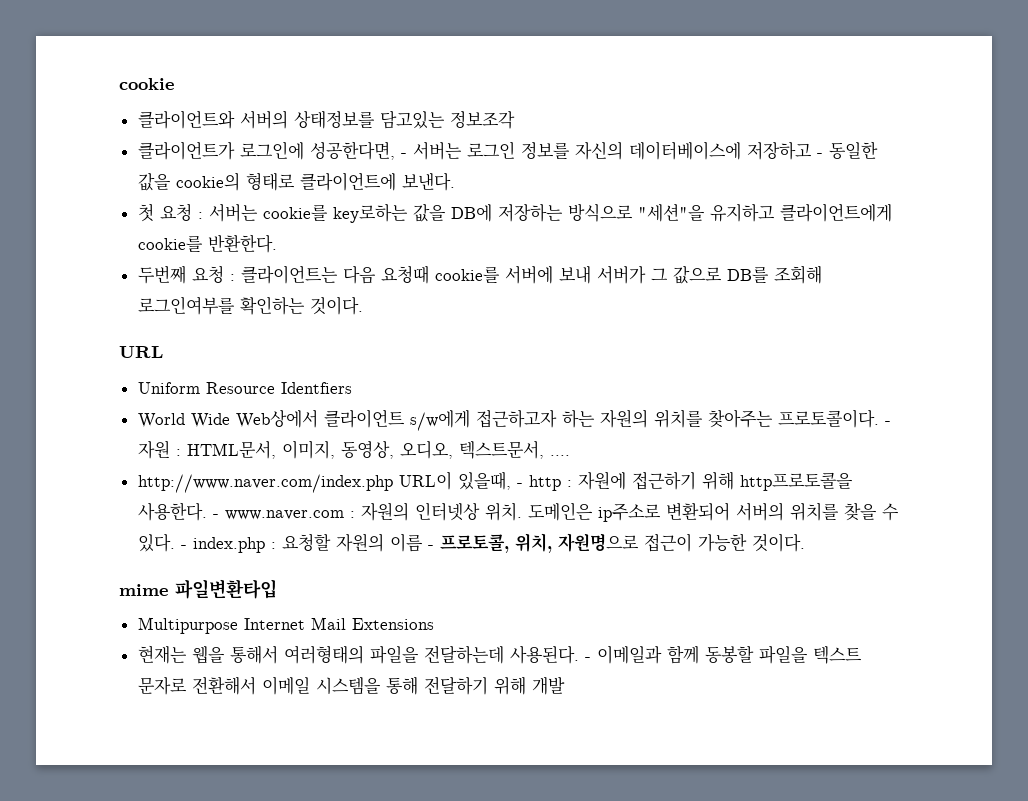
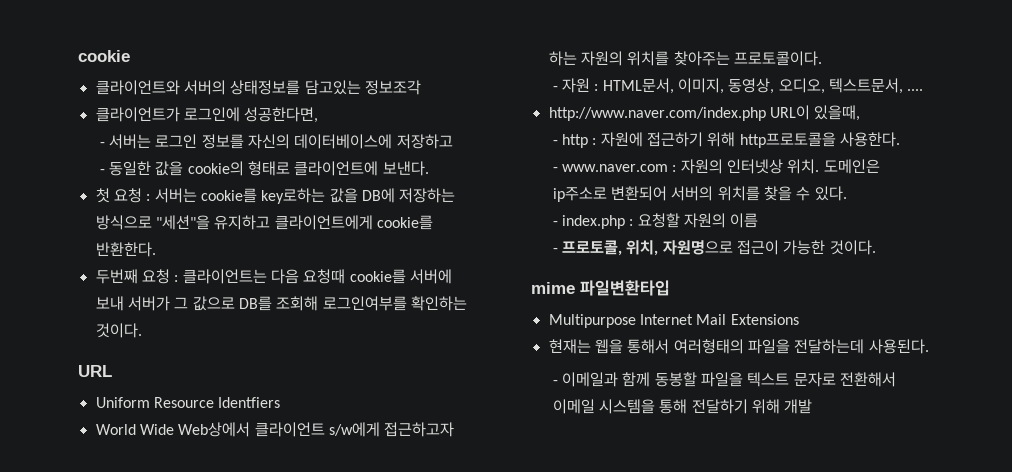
(395, 150) none -> (319, 115) //
(812, 151) none -> (453, 141) //
(879, 418) none -> (822, 58) //
(511, 480) none -> (861, 113) //
(207, 511) none -> (900, 139) //
(175, 543) none -> (847, 193) //
(423, 542) none -> (759, 220) //
(579, 654) none -> (929, 346) //

